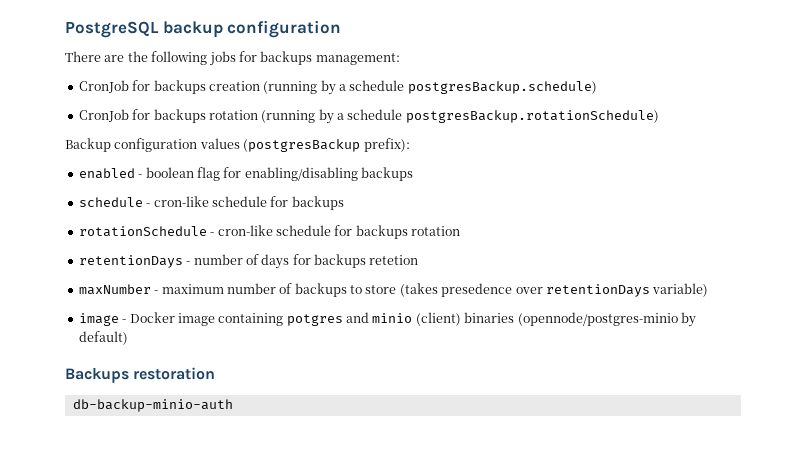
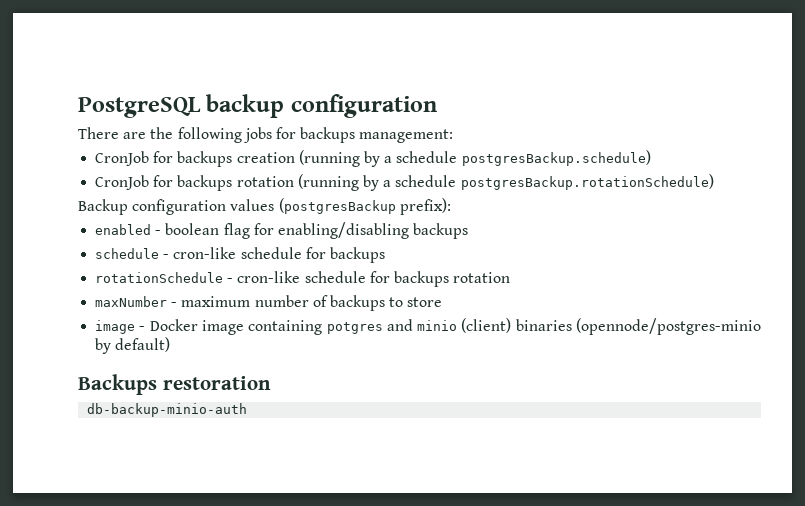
[78,254,419,269] // retentionDays - number of days for backups retetion -> (511, 277) none
[399,283,709,297] (takes presedence over retentionDays variable) -> (443, 302) none

